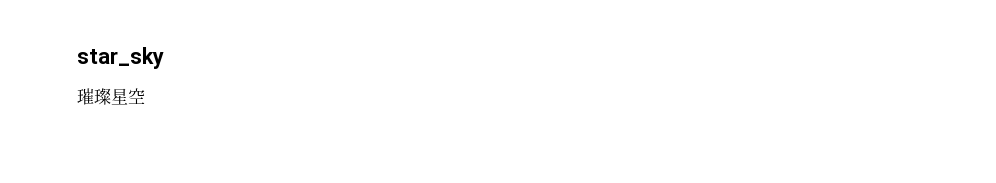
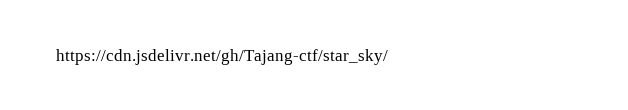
[77,47,164,69] [77,88,145,105] star_sky // 璀璨星空 -> [56,49,388,65] https://cdn.jsdelivr.net/gh/Tajang-ctf/star_sky/

